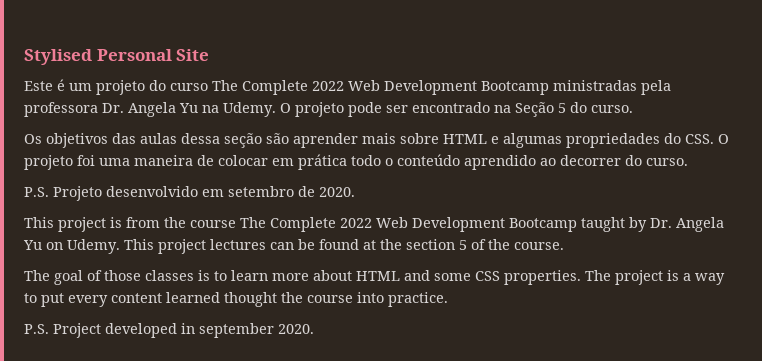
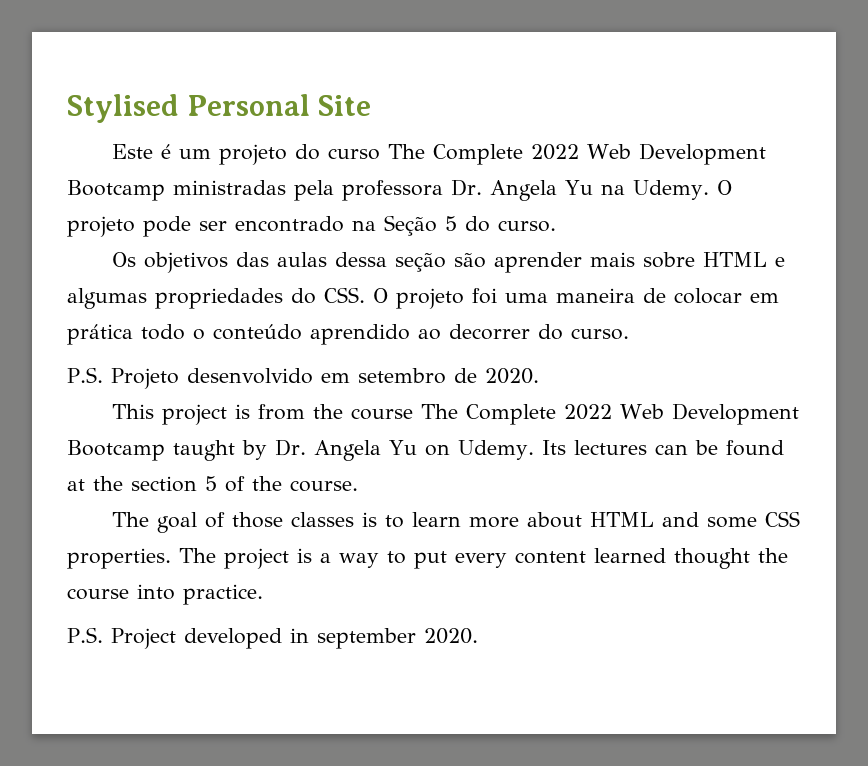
[124,239,206,254] This project -> [541,440,566,455] Its

